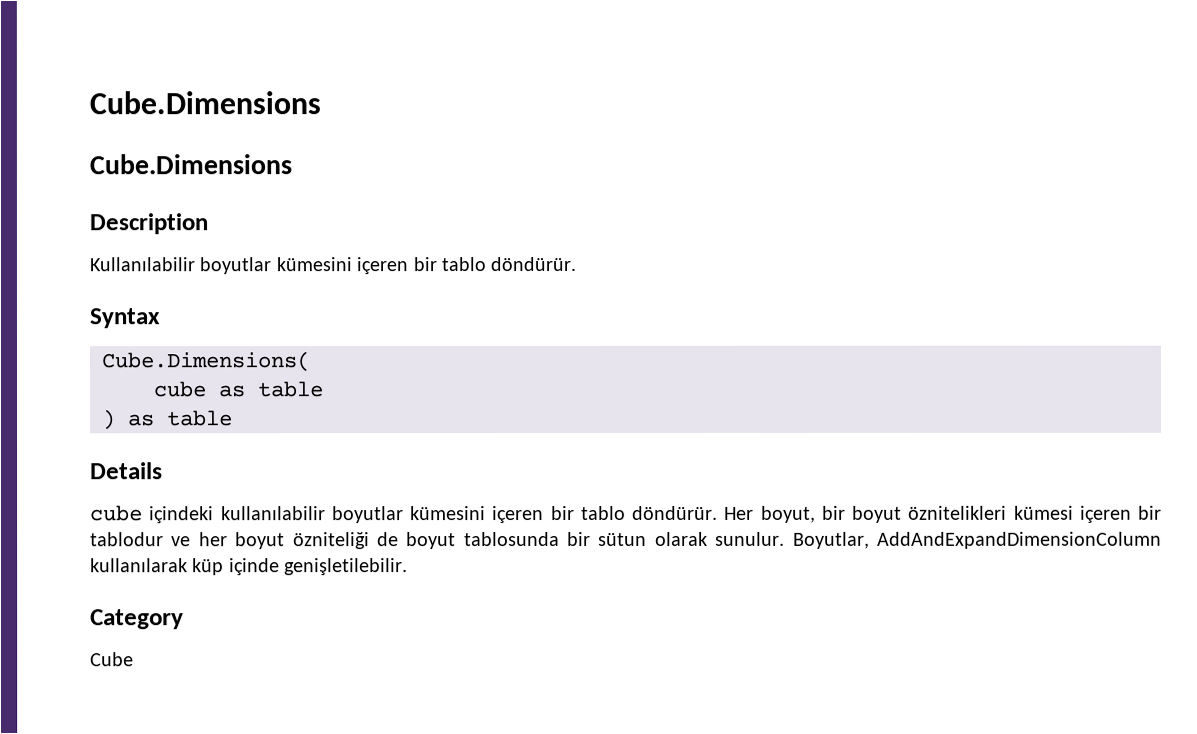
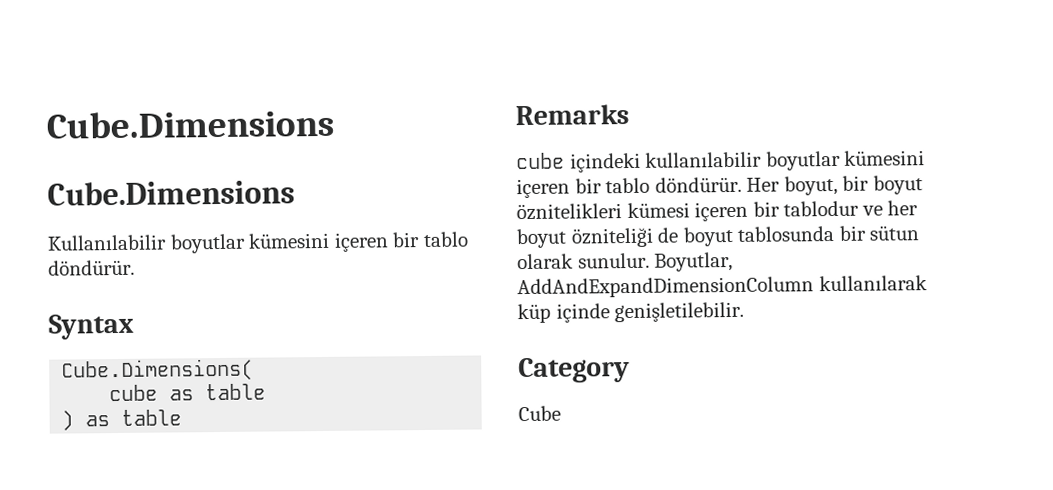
[89,213,208,235] // Description -> (295, 193) none
[90,462,163,480] Details -> [515,103,629,126] Remarks

